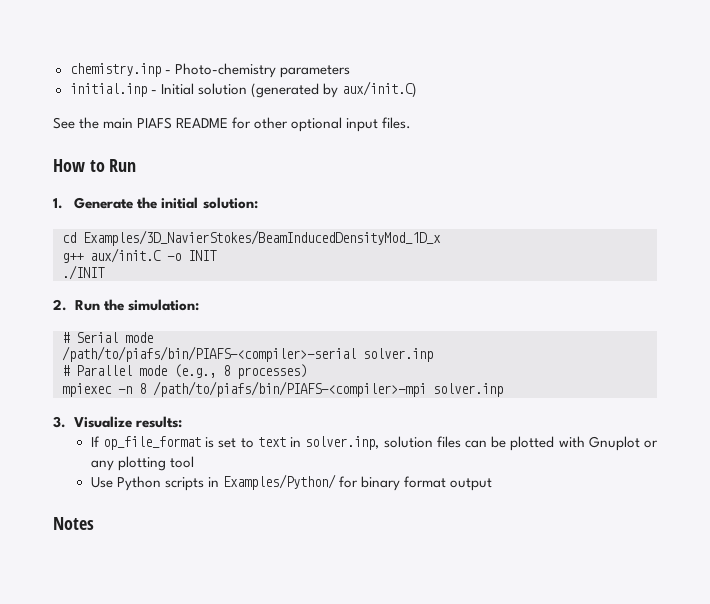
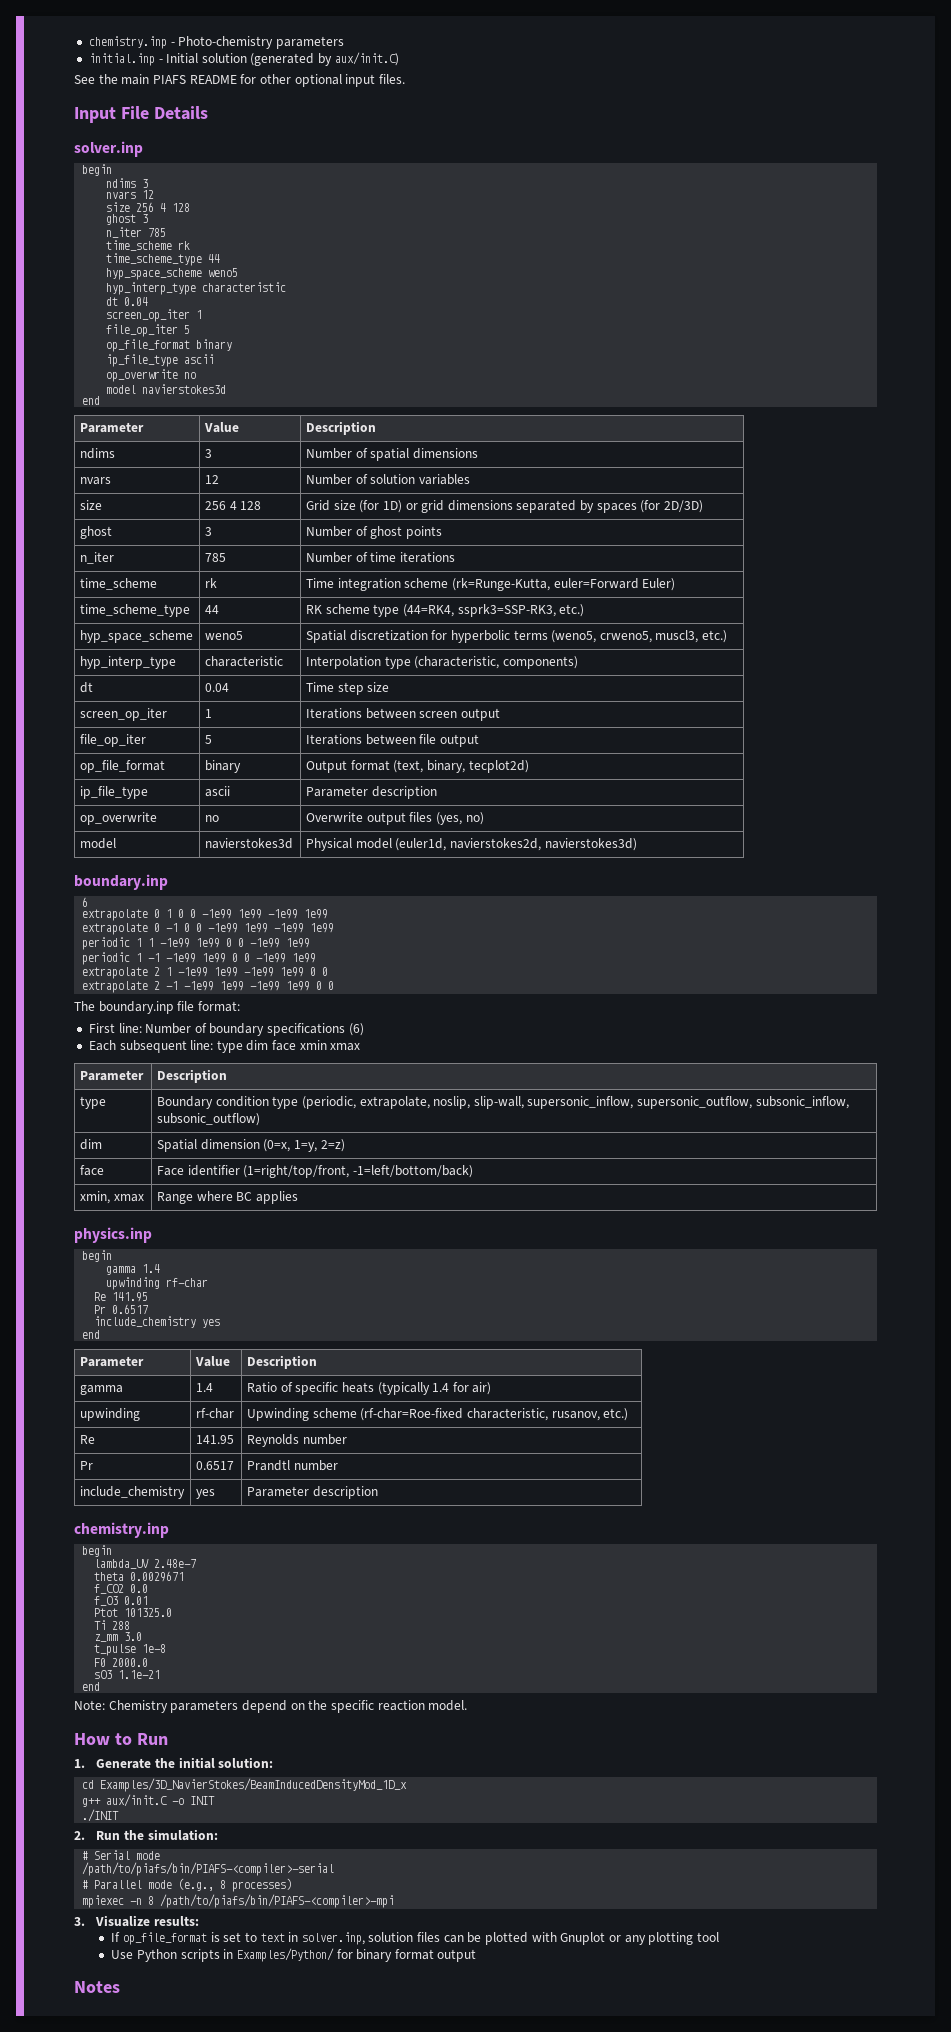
(412, 123) none -> [74,106,208,123] [74,141,143,157] [82,164,113,176] [106,178,149,188] [106,190,155,199] [106,202,191,212] [106,214,149,225] [106,227,167,238] [106,240,191,251] [106,253,221,266] [106,268,239,280] [106,282,287,295] [106,297,149,306] [106,309,203,322] [106,324,191,337] [106,339,233,352] [106,354,215,367] [106,369,197,382] [106,384,227,394] [82,396,101,405] [79,422,144,433] [203,422,239,433] [305,421,376,435] [79,448,115,459] [204,449,212,458] [305,448,478,461] [79,477,111,485] [204,475,219,484] [305,474,470,485] [79,500,102,510] [204,501,262,510] [305,500,704,513] [79,526,112,539] [204,527,212,536] [305,526,442,539] [79,552,114,564] [204,553,226,562] [305,552,455,563] [79,578,157,590] [204,578,217,588] [305,578,676,591] [79,604,190,617] [204,605,219,614] [305,604,585,617] [79,630,193,643] [204,631,243,640] [305,630,728,643] [79,656,176,669] [204,656,283,667] [305,656,578,669] [79,682,93,693] [204,683,229,692] [305,682,390,695] [79,708,167,721] [204,709,212,718] [305,708,500,721] [79,734,146,747] [204,735,212,744] [305,734,479,747] [79,760,165,773] [204,760,241,773] [305,760,529,773] [79,786,148,799] [204,786,230,797] [305,786,437,799] [79,812,157,825] [204,815,219,822] [305,812,484,825] [79,838,116,849] [204,838,293,849] [305,838,637,851] [74,874,168,890] [82,897,89,907] [82,909,329,921] [82,923,335,935] [82,937,311,950] [82,952,317,965] [82,967,329,979] [82,981,335,993] [74,1001,240,1014] [88,1023,364,1036] [88,1040,361,1053] [79,1070,144,1081] [156,1069,227,1083] [79,1096,106,1109] [156,1096,849,1109] [156,1113,260,1126] [79,1139,102,1150] [156,1139,345,1152] [79,1165,104,1176] [156,1165,473,1178] [79,1191,144,1204] [156,1191,298,1204] [74,1227,152,1243] [82,1250,113,1262] [106,1264,161,1275] [106,1277,209,1290] [94,1292,149,1302] [94,1304,149,1314] [94,1316,221,1328] [82,1330,101,1339] [79,1356,144,1367] [194,1356,230,1367] [246,1355,317,1369] [79,1385,123,1395] [195,1383,213,1392] [246,1382,492,1395] [79,1408,140,1421] [195,1408,234,1419] [246,1408,629,1421] [79,1435,95,1444] [195,1435,234,1444] [246,1434,347,1447] [79,1461,93,1470] [195,1461,234,1470] [246,1460,338,1471] [79,1486,185,1499] [195,1489,215,1499] [246,1486,378,1499] [74,1522,169,1538] [82,1545,113,1557] [94,1559,197,1569] [94,1571,185,1582] [94,1584,149,1594] [94,1596,149,1606] [94,1608,173,1617] [94,1620,131,1630] [94,1632,143,1642] [94,1644,167,1656] [94,1658,149,1667] [94,1670,161,1679] [82,1682,101,1691] [74,1700,468,1713] // Input File Details // solver.inp // begin // ndims 3 // nvars 12 // size 256 4 128 // ghost 3 // n_iter 785 // time_scheme rk // time_scheme_type 44 // hyp_space_scheme weno5 // hyp_interp_type characteristic // dt 0.04 // screen_op_iter 1 // file_op_iter 5 // op_file_format binary // ip_file_type ascii // op_overwrite no // model navierstokes3d // end // Parameter | Value | Description // ndims | 3 | Number of spatial dimensions // nvars | 12 | Number of solution variables // size | 256 4 128 | Grid size (for 1D) or grid dimensions separated by spaces (for 2D/3D) // ghost | 3 | Number of ghost points // n_iter | 785 | Number of time iterations // time_scheme | rk | Time integration scheme (rk=Runge-Kutta, euler=Forward Euler) // time_scheme_type | 44 | RK scheme type (44=RK4, ssprk3=SSP-RK3, etc.) // hyp_space_scheme | weno5 | Spatial discretization for hyperbolic terms (weno5, crweno5, muscl3, etc.) // hyp_interp_type | characteristic | Interpolation type (characteristic, components) // dt | 0.04 | Time step size // screen_op_iter | 1 | Iterations between screen output // file_op_iter | 5 | Iterations between file output // op_file_format | binary | Output format (text, binary, tecplot2d) // ip_file_type | ascii | Parameter description // op_overwrite | no | Overwrite output files (yes, no) // model | navierstokes3d | Physical model (euler1d, navierstokes2d, navierstokes3d) // boundary.inp // 6 // extrapolate 0 1 0 0 -1e99 1e99 -1e99 1e99 // extrapolate 0 -1 0 0 -1e99 1e99 -1e99 1e99 // periodic 1 1 -1e99 1e99 0 0 -1e99 1e99 // periodic 1 -1 -1e99 1e99 0 0 -1e99 1e99 // extrapolate 2 1 -1e99 1e99 -1e99 1e99 0 0 // extrapolate 2 -1 -1e99 1e99 -1e99 1e99 0 0 // The boundary.inp file format: // First line: Number of boundary specifications (6) // Each subsequent line: type dim face xmin xmax // Parameter | Description // type | Boundary condition type (periodic, extrapolate, noslip, slip-wall, supersonic_inflow, supersonic_outflow, subsonic_inflow, subsonic_outflow) // dim | Spatial dimension (0=x, 1=y, 2=z) // face | Face identifier (1=right/top/front, -1=left/bottom/back) // xmin, xmax | Range where BC applies // physics.inp // begin // gamma 1.4 // upwinding rf-char // Re 141.95 // Pr 0.6517 // include_chemistry yes // end // Parameter | Value | Description // gamma | 1.4 | Ratio of specific heats (typically 1.4 for air) // upwinding | rf-char | Upwinding scheme (rf-char=Roe-fixed characteristic, rusanov, etc.) // Re | 141.95 | Reynolds number // Pr | 0.6517 | Prandtl number // include_chemistry | yes | Parameter description // chemistry.inp // begin // lambda_UV 2.48e-7 // theta 0.0029671 // f_CO2 0.0 // f_O3 0.01 // Ptot 101325.0 // Ti 288 // z_mm 3.0 // t_pulse 1e-8 // F0 2000.0 // sO3 1.1e-21 // end // Note: Chemistry parameters depend on the specific reaction model.
[363,348,433,362] solver.inp -> (335, 1869) none
[433,383,503,397] solver.inp -> (395, 1901) none

